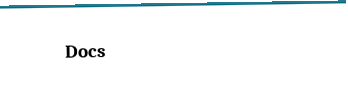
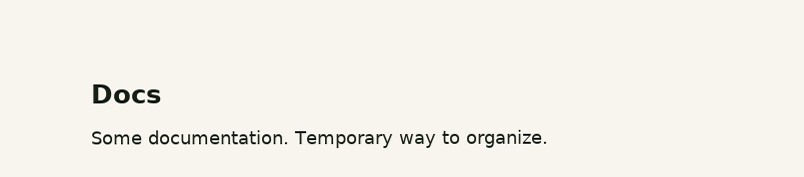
(106, 51) none -> [91,129,549,149] // Some documentation. Temporary way to organize.

